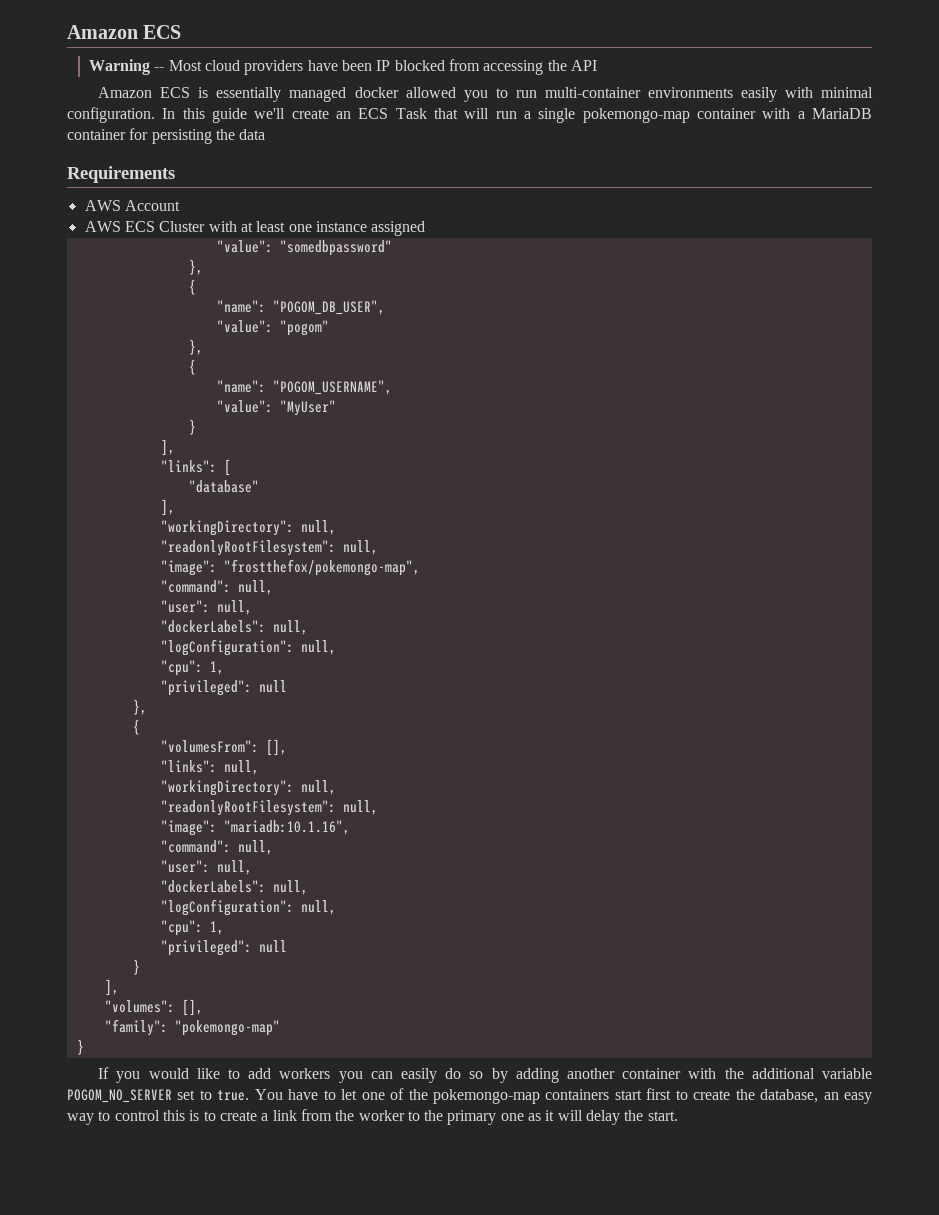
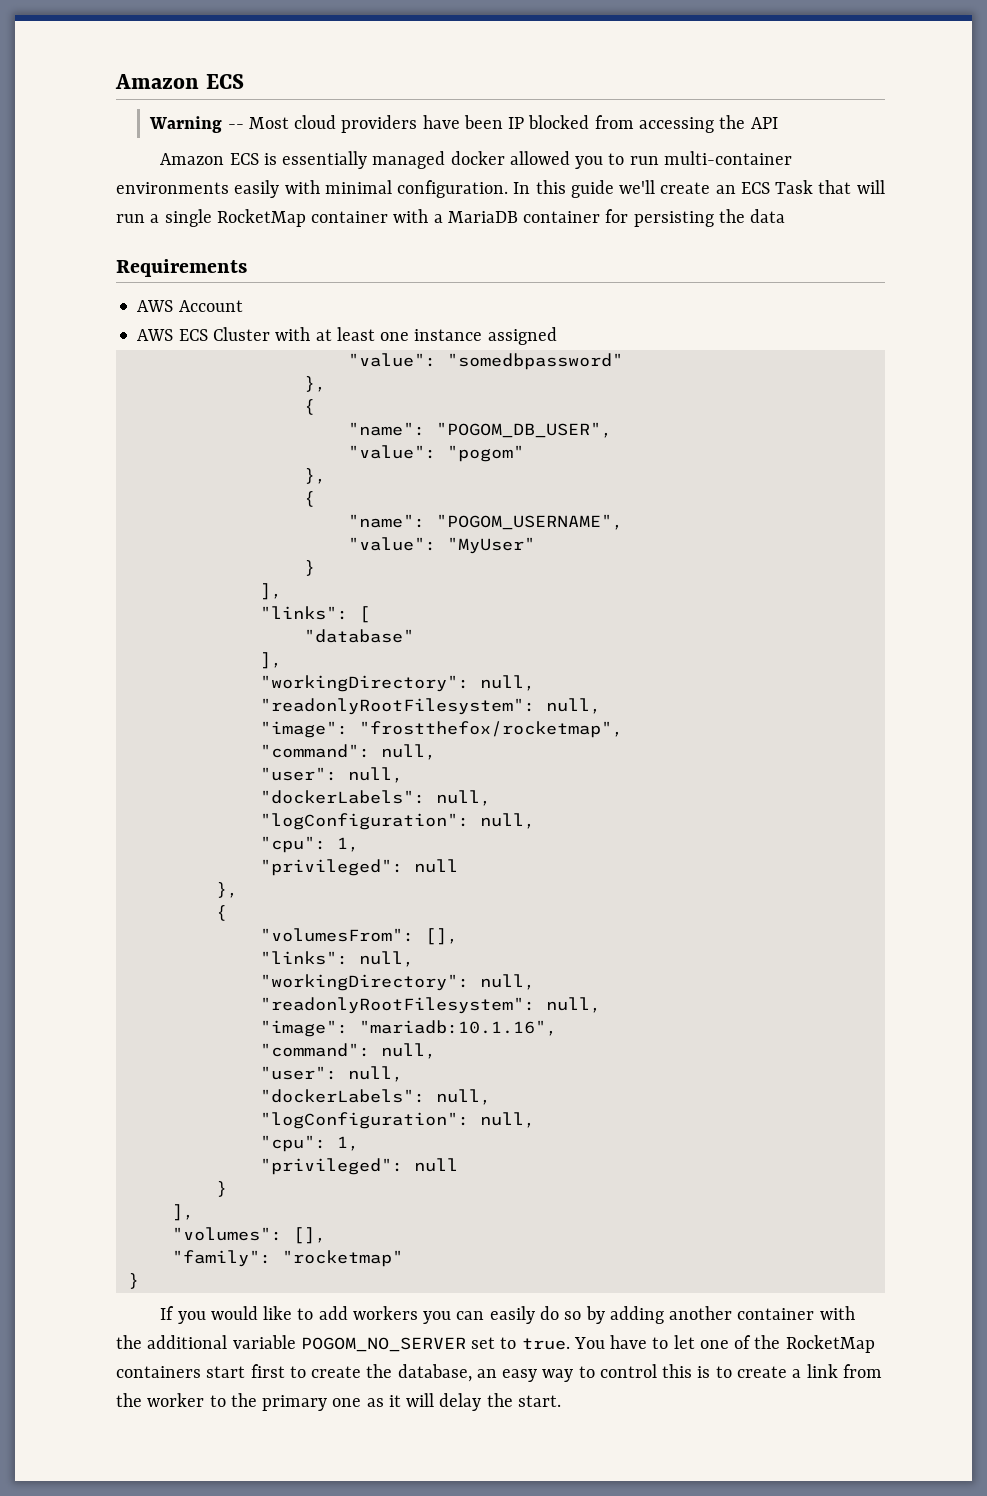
[582,108,690,123] pokemongo-map -> [216,209,306,227] RocketMap
[223,559,420,576] "frostthefox/pokemongo-map", -> [358,721,623,738] "frostthefox/rocketmap",
[174,1020,280,1036] "pokemongo-map" -> [281,1250,403,1267] "rocketmap"
[432,1089,540,1104] pokemongo-map -> [785,1335,875,1353] RocketMap

